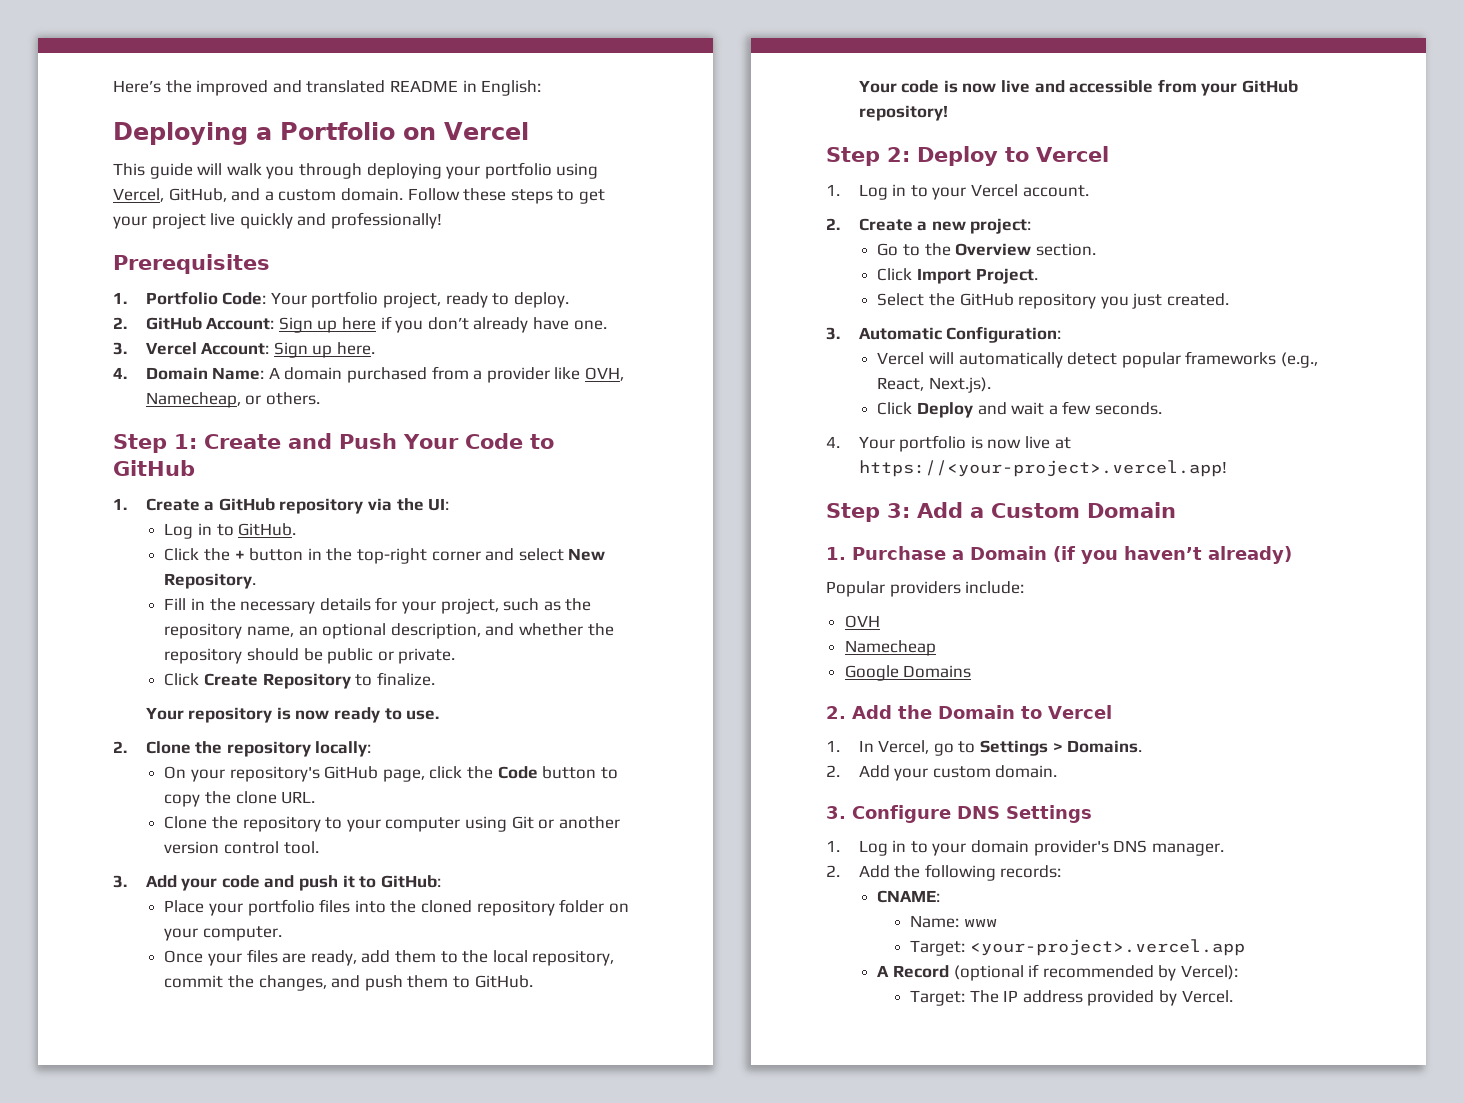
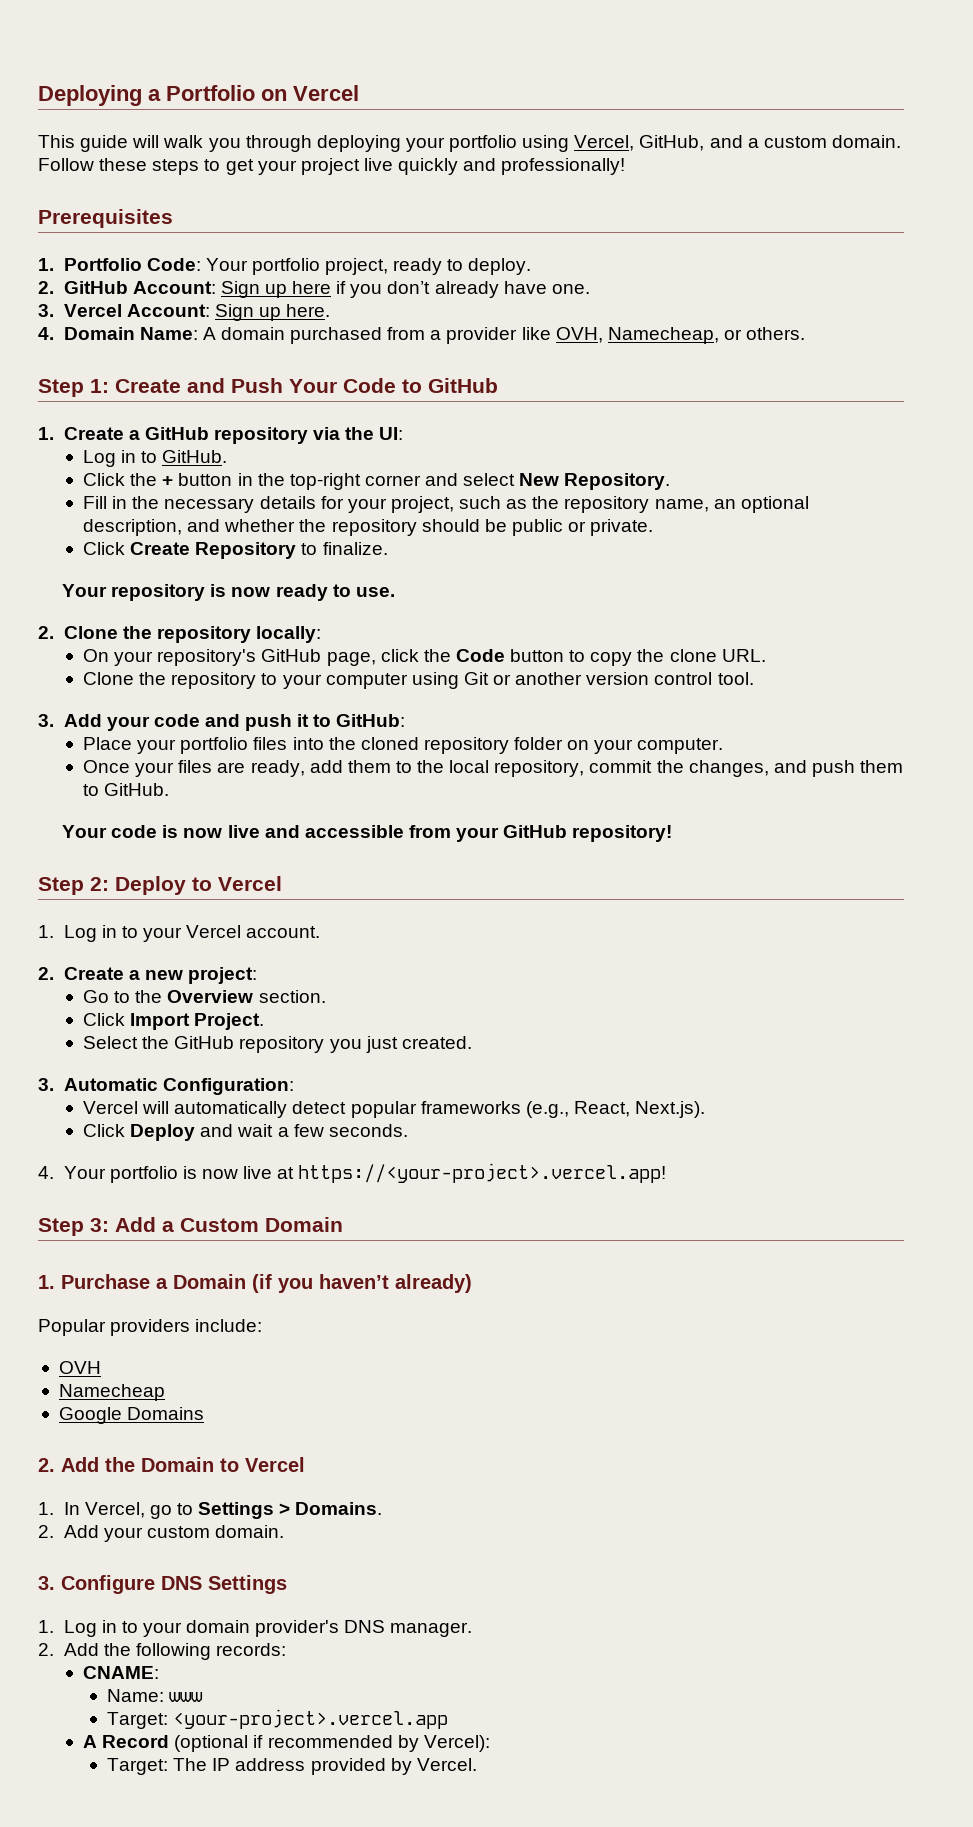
[113,80,542,96] Here’s the improved and translated README in English: // -> (38, 95) none

